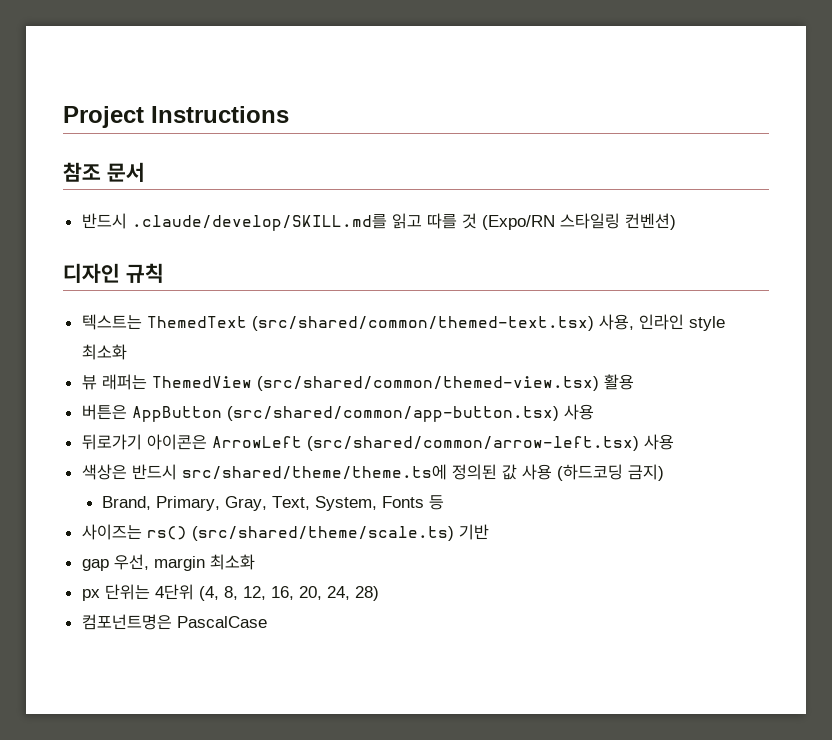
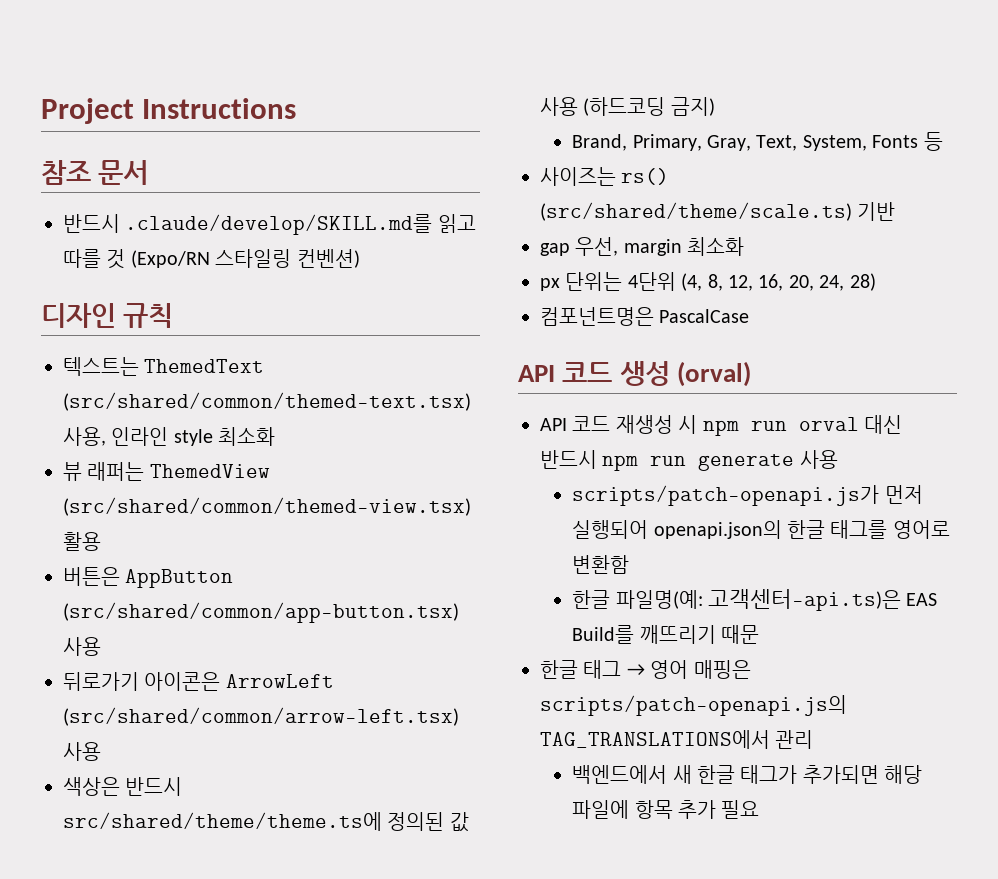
(267, 622) none -> [518,361,751,387] [540,415,902,436] [540,450,838,471] [572,485,923,506] [572,520,950,539] [572,555,630,574] [572,589,938,611] [572,625,760,644] [540,660,751,679] [540,695,847,716] [540,730,814,749] [572,765,923,784] [572,800,760,819] // API 코드 생성 (orval) // API 코드 재생성 시 npm run orval 대신 반드시 npm run generate 사용 // scripts/patch-openapi.js가 먼저 실행되어 openapi.json의 한글 태그를 영어로 변환함 // 한글 파일명(예: 고객센터-api.ts)은 EAS Build를 깨뜨리기 때문 // 한글 태그 → 영어 매핑은 scripts/patch-openapi.js의 TAG_TRANSLATIONS에서 관리 // 백엔드에서 새 한글 태그가 추가되면 해당 파일에 항목 추가 필요

